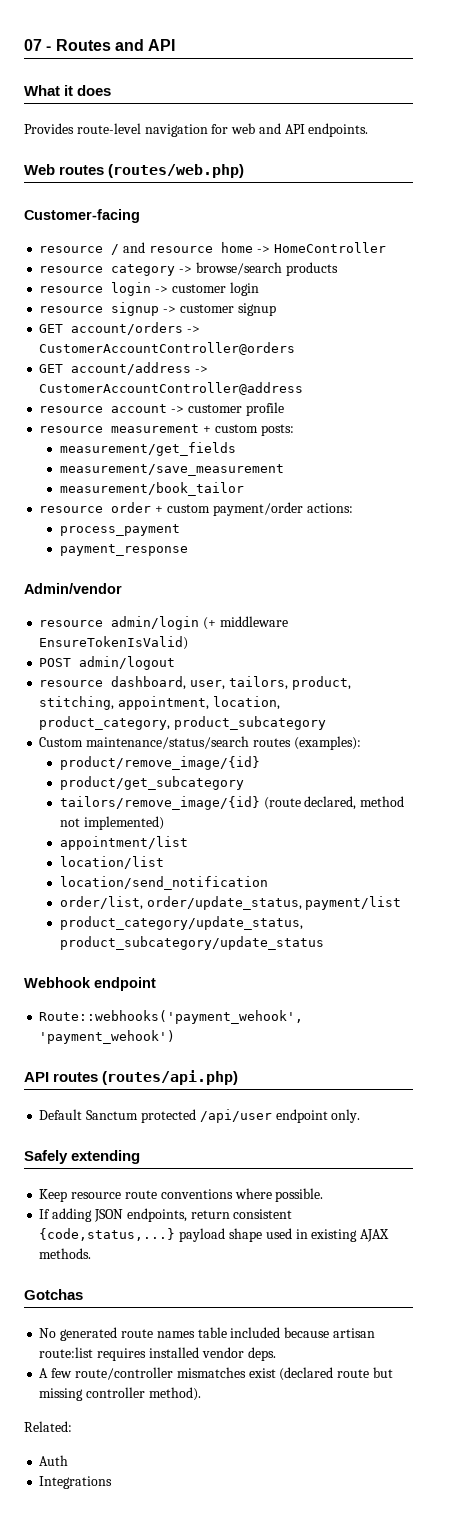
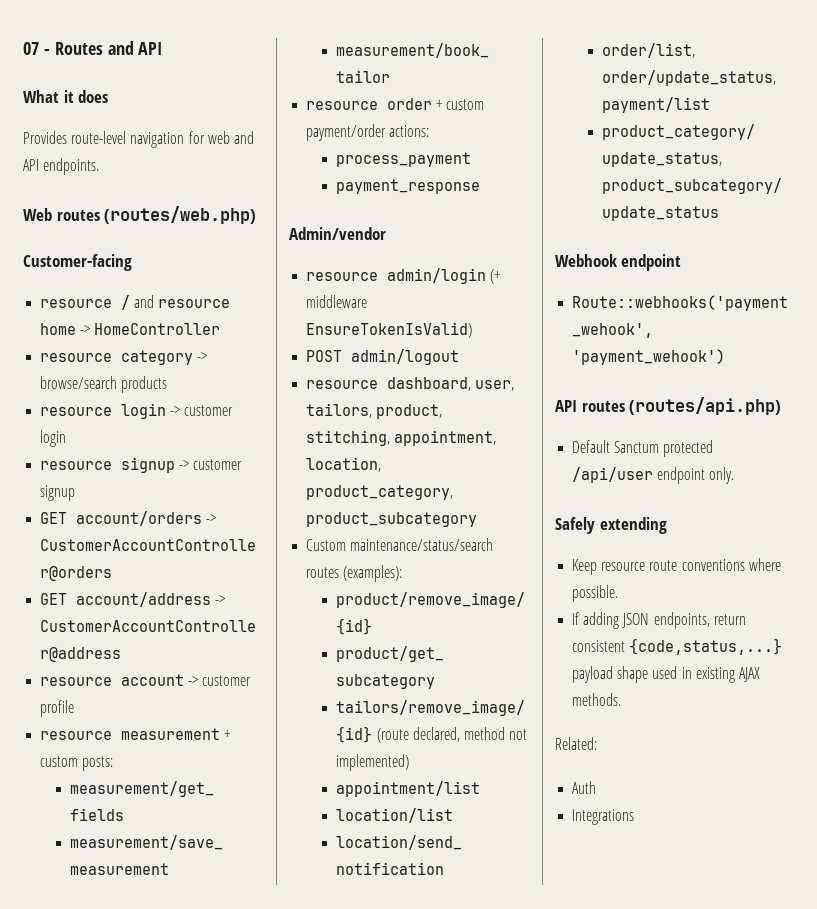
[24,1289,83,1300] [39,1327,375,1341] [39,1347,276,1361] [39,1367,393,1381] [39,1387,201,1401] // Gotchas // No generated route names table included because artisan route:list requires installed vendor deps. // A few route/controller mismatches exist (declared route but missing controller method). -> (622, 699) none

